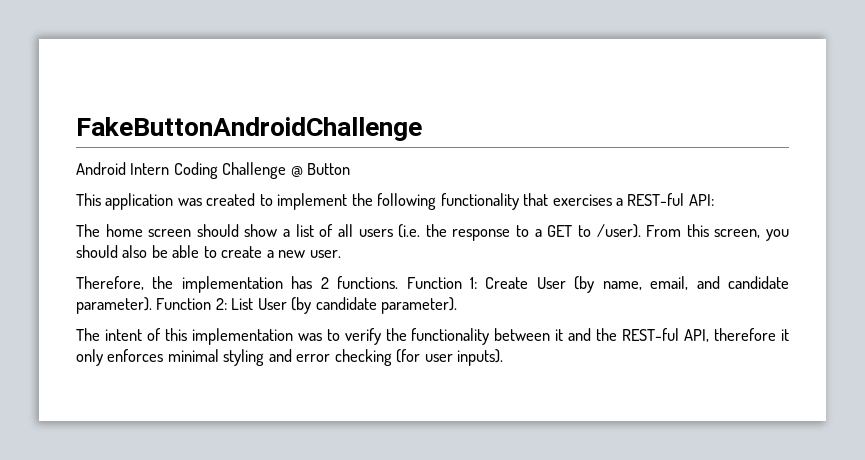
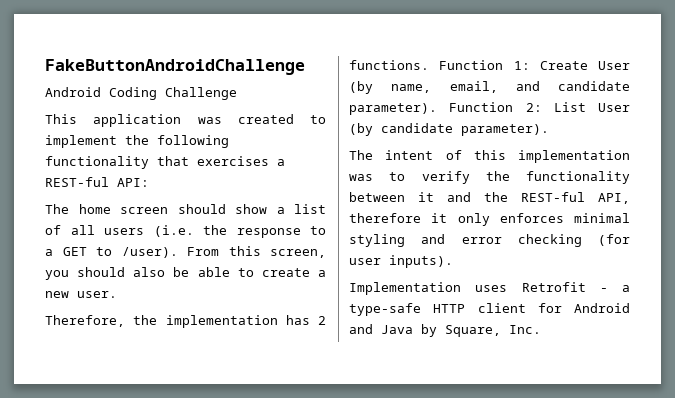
[130,163,170,175] Intern -> (101, 92) none
[290,163,351,177] @ Button -> (237, 93) none
(504, 357) none -> [349,282,630,295] [349,303,630,316] [349,324,541,337] // Implementation uses Retrofit - a type-safe HTTP client for Android and Java by Square, Inc.

